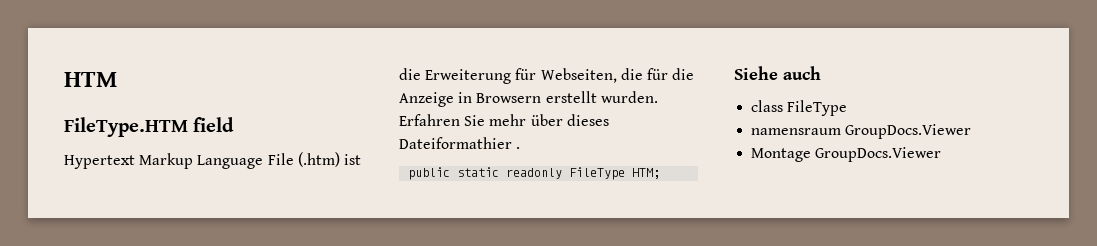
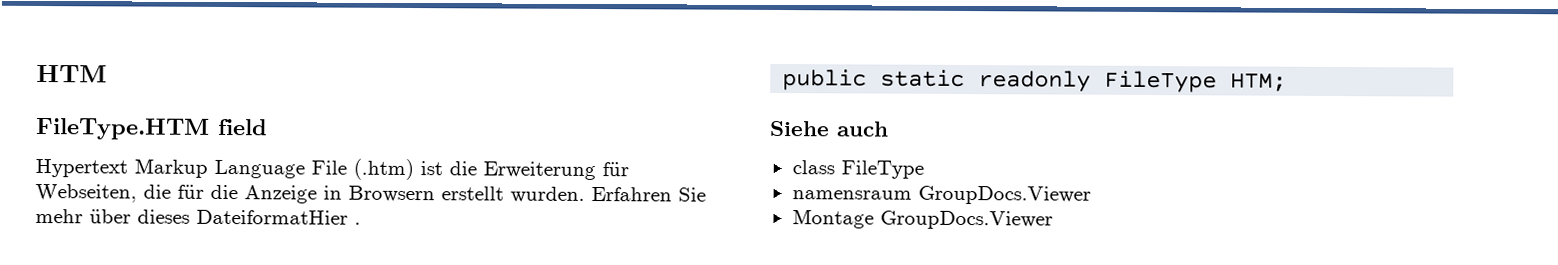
[399,137,512,149] Dateiformathier -> [196,209,348,225] DateiformatHier

